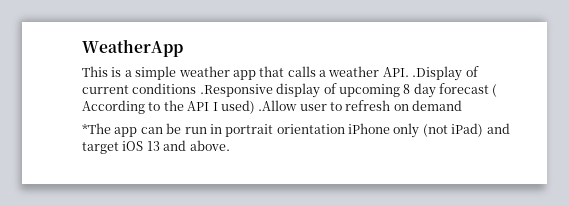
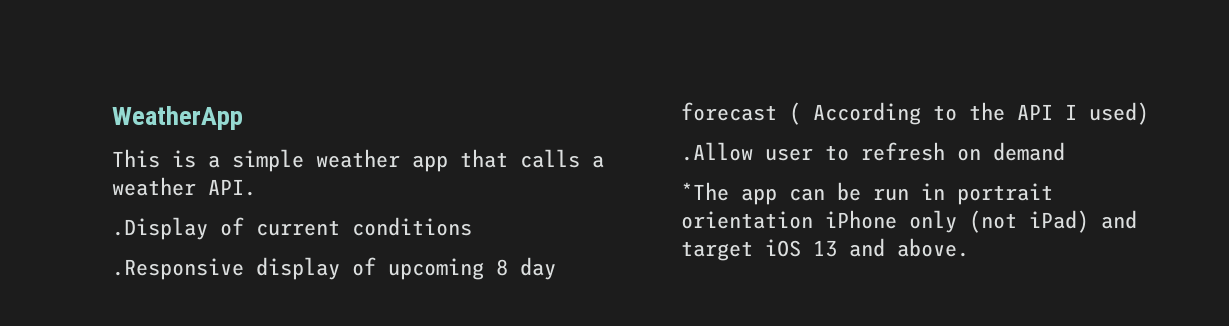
(409, 72) none -> (256, 187) //
(197, 88) none -> (472, 226) //
(255, 107) none -> (1149, 113) //

